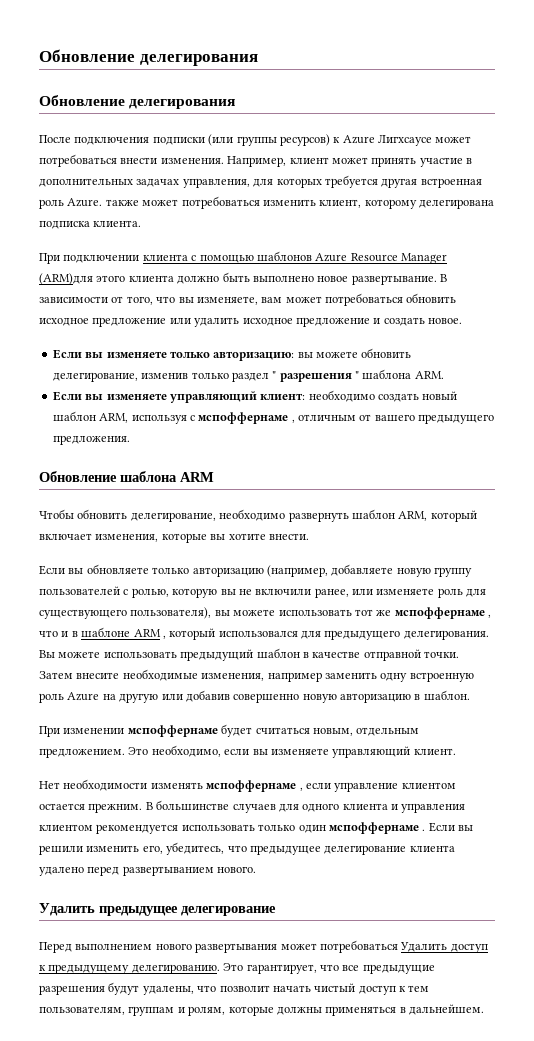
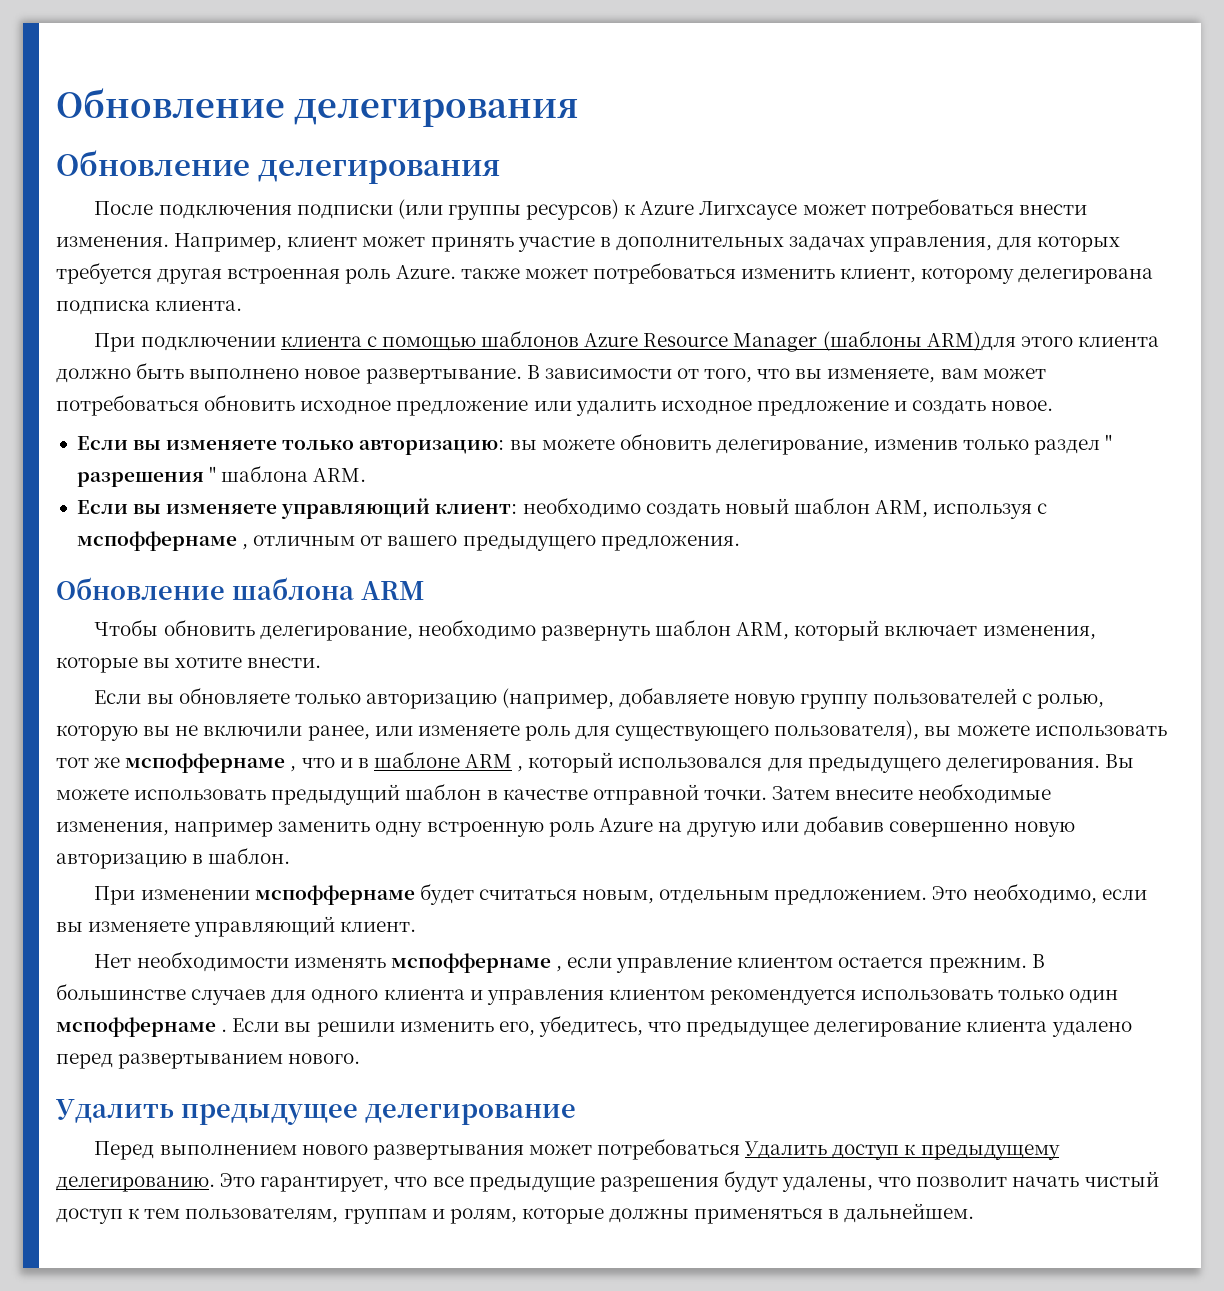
[39,273,93,285] (ARM)для -> [822,330,1016,351] (шаблоны ARM)для

